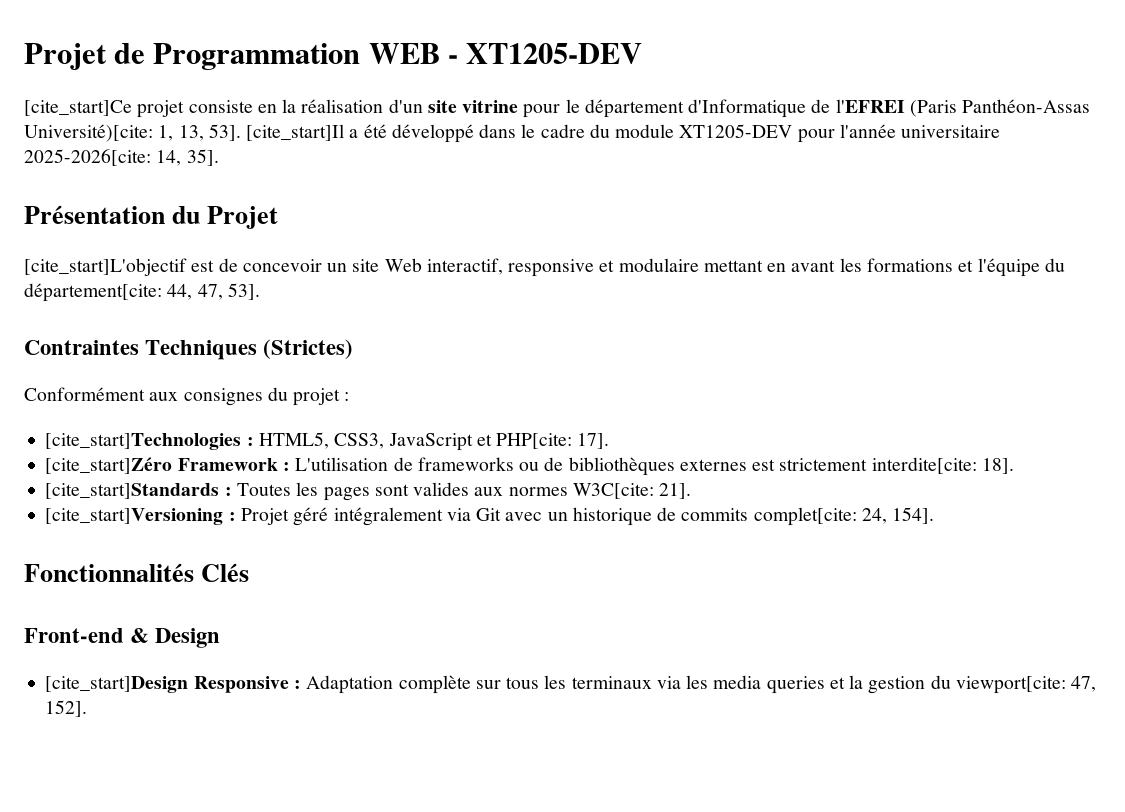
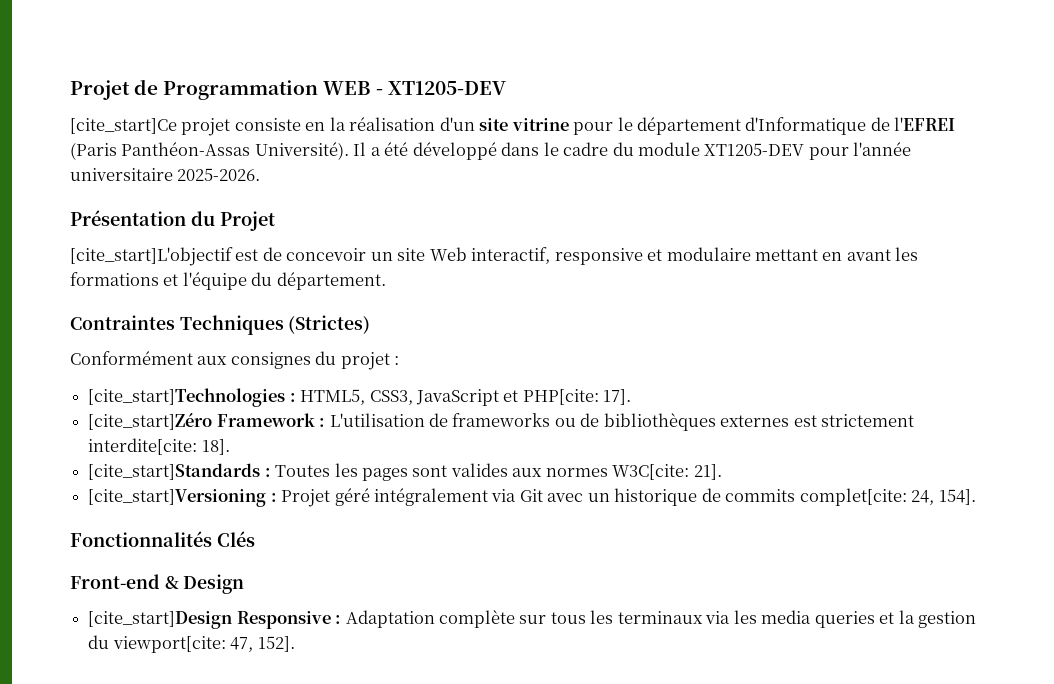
[24,124,345,142] Université)[cite: 1, 13, 53]. [cite_start]Il -> [254,142,367,160] Université). Il
[24,149,219,166] 2025-2026[cite: 14, 35]. -> [177,168,261,181] 2025-2026.
[24,283,260,302] département[cite: 44, 47, 53]. -> [276,272,386,290] département.

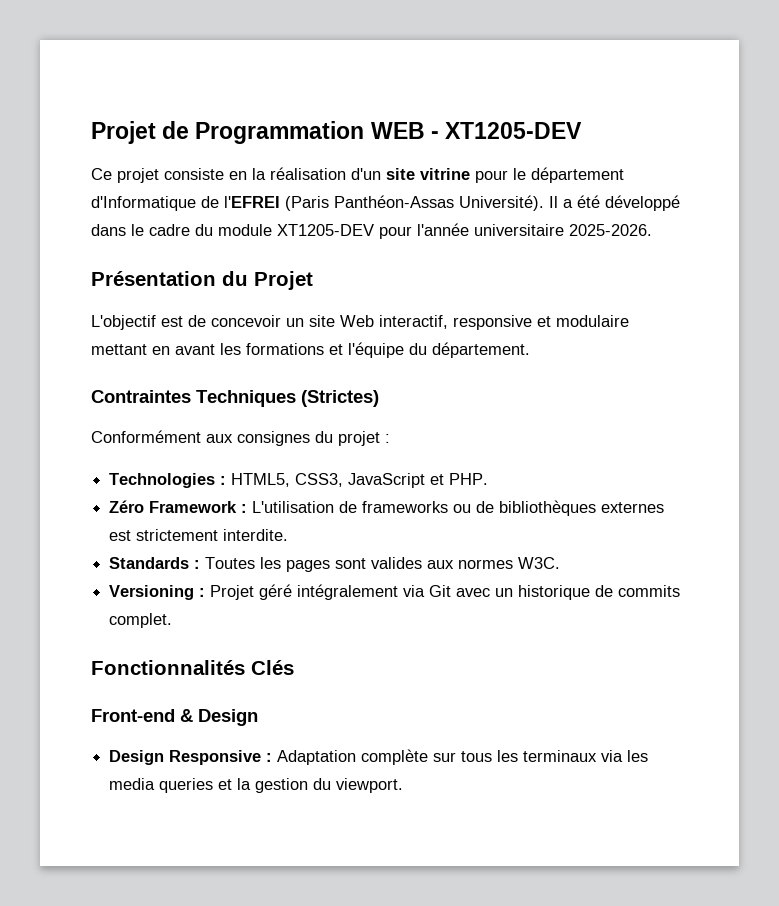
[70,118,177,134] [cite_start]Ce -> [91,168,112,180] Ce
[70,247,233,266] [cite_start]L'objectif -> [91,315,156,330] L'objectif
[88,388,286,407] [cite_start]Technologies -> [109,473,216,488] Technologies
[522,389,632,405] [88,413,213,430] PHP[cite: 17]. // [cite_start]Zéro -> [449,473,489,485] [109,500,145,513] PHP. // Zéro
[88,438,230,455] [88,463,261,480] interdite[cite: 18]. // [cite_start]Standards -> [223,529,289,541] [109,557,190,569] interdite. // Standards
[612,464,722,480] [88,489,267,507] W3C[cite: 21]. // [cite_start]Versioning -> [518,557,561,569] [109,585,195,600] W3C. // Versioning
[799,488,976,506] complet[cite: 24, 154]. -> [109,613,173,628] complet.
[88,611,233,629] [cite_start]Design -> [109,750,165,765] Design
[112,636,295,653] viewport[cite: 47, 152]. -> [336,778,404,793] viewport.

